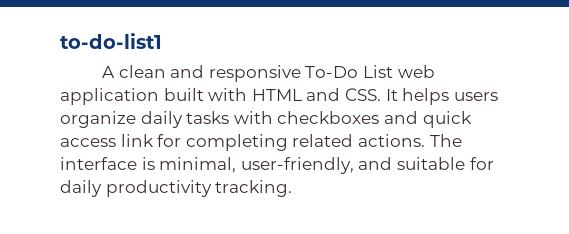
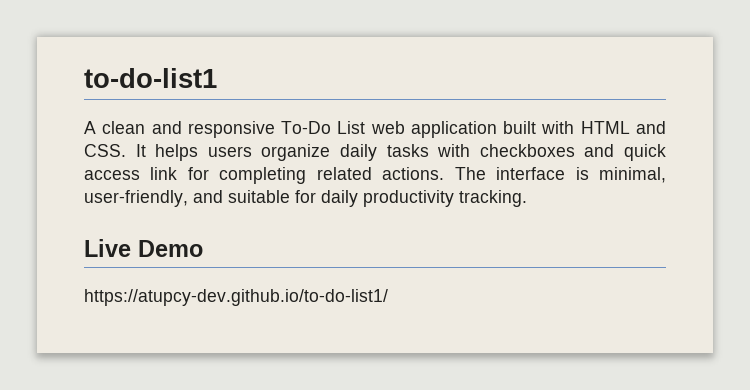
(293, 188) none -> [84,239,203,257] [84,289,388,306] // Live Demo // https://atupcy-dev.github.io/to-do-list1/

